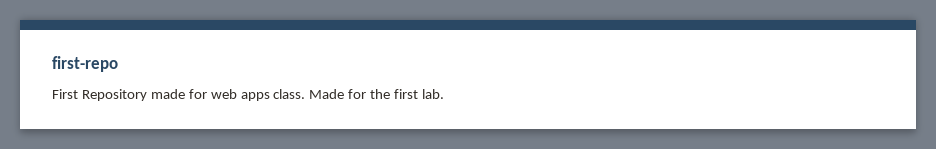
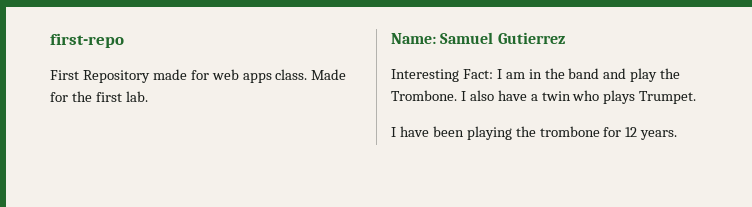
(445, 94) none -> [391,32,565,44] [391,68,681,82] [391,90,697,104] [391,126,678,140] // Name: Samuel Gutierrez // Interesting Fact: I am in the band and play the Trombone. I also have a twin who plays Trumpet. // I have been playing the trombone for 12 years.

